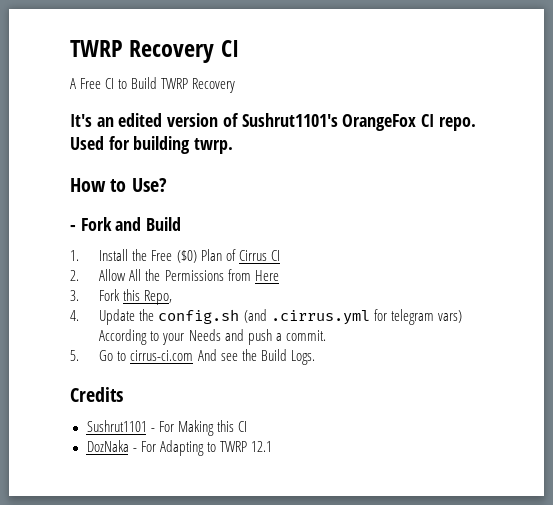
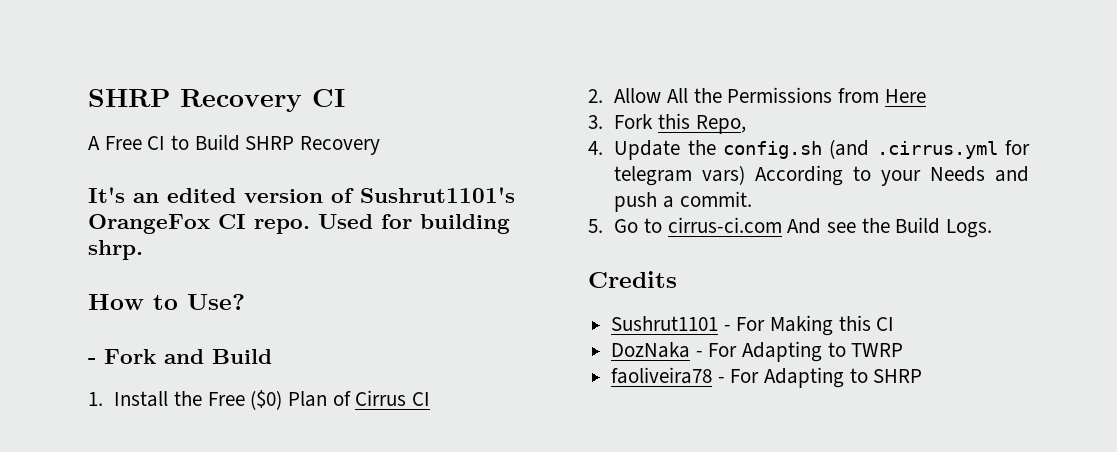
[70,40,123,57] TWRP -> [88,89,170,107] SHRP
[161,78,189,89] TWRP -> [245,136,295,150] SHRP
[194,138,234,154] twrp. -> [88,240,143,260] shrp.
[250,441,272,452] 12.1 -> [611,367,923,388] // faoliveira78 - For Adapting to SHRP

